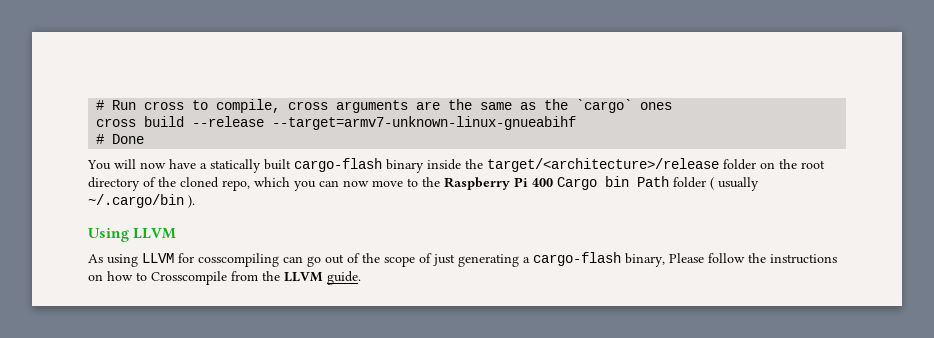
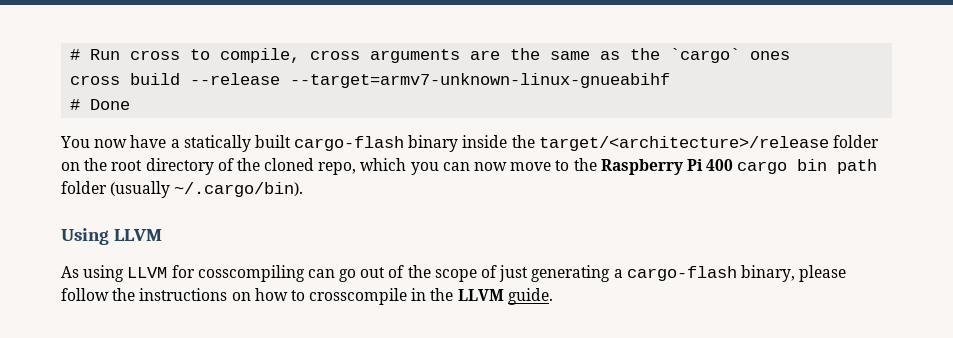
[114,159,136,169] will -> (90, 142) none
[557,176,759,191] [88,194,195,208] Cargo bin Path folder ( usually ~/.cargo/bin ). -> [737,159,878,174] [61,181,304,198] cargo bin path folder (usually ~/.cargo/bin).
[669,253,704,263] Please -> [799,265,847,282] please
[151,271,258,285] Crosscompile from -> [309,288,427,305] crosscompile in

